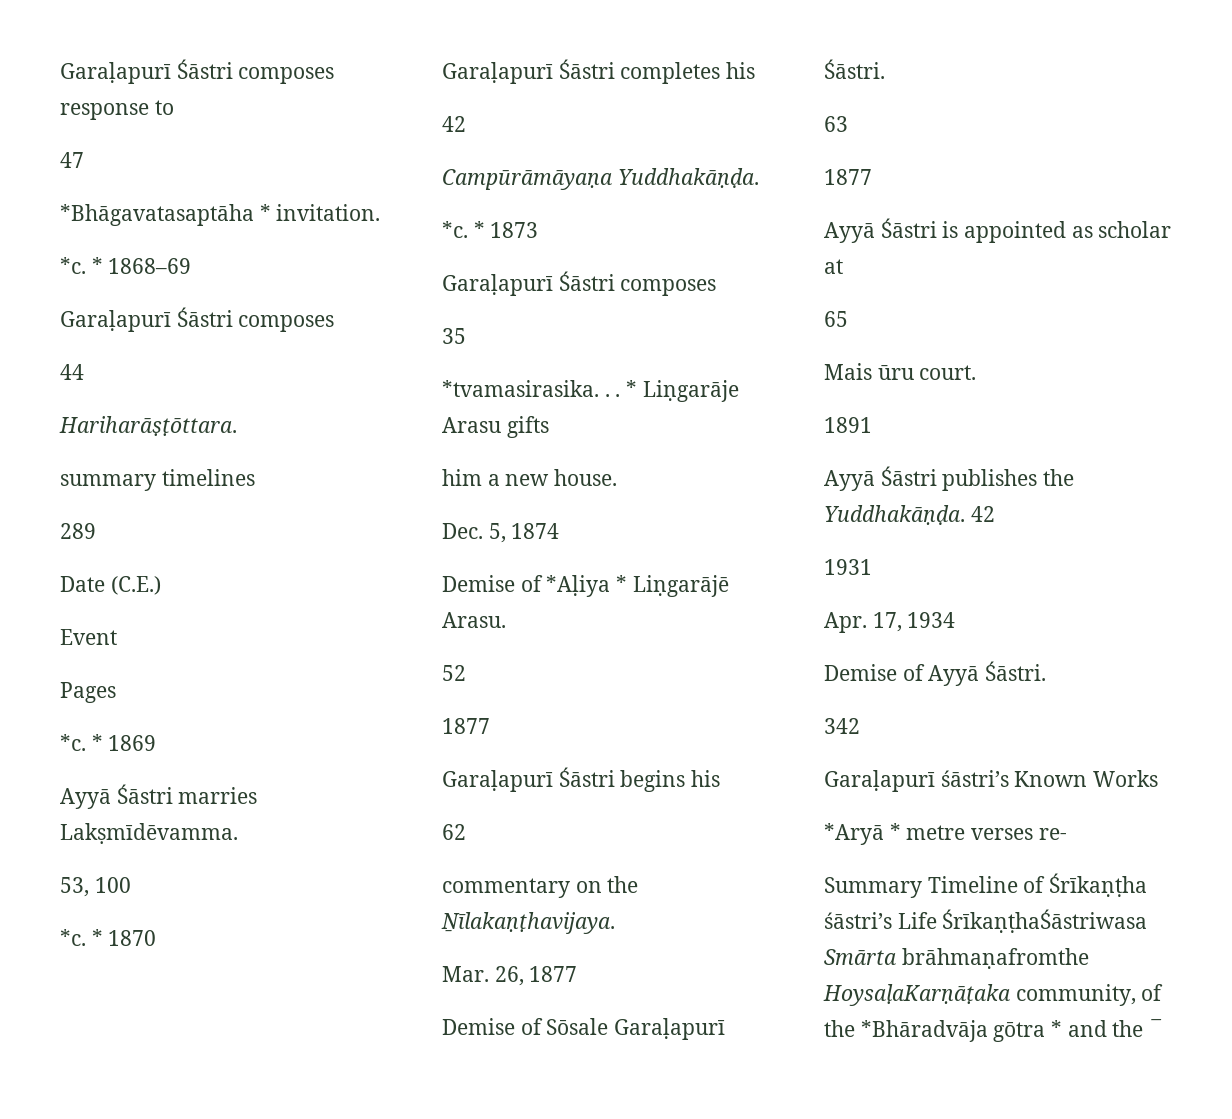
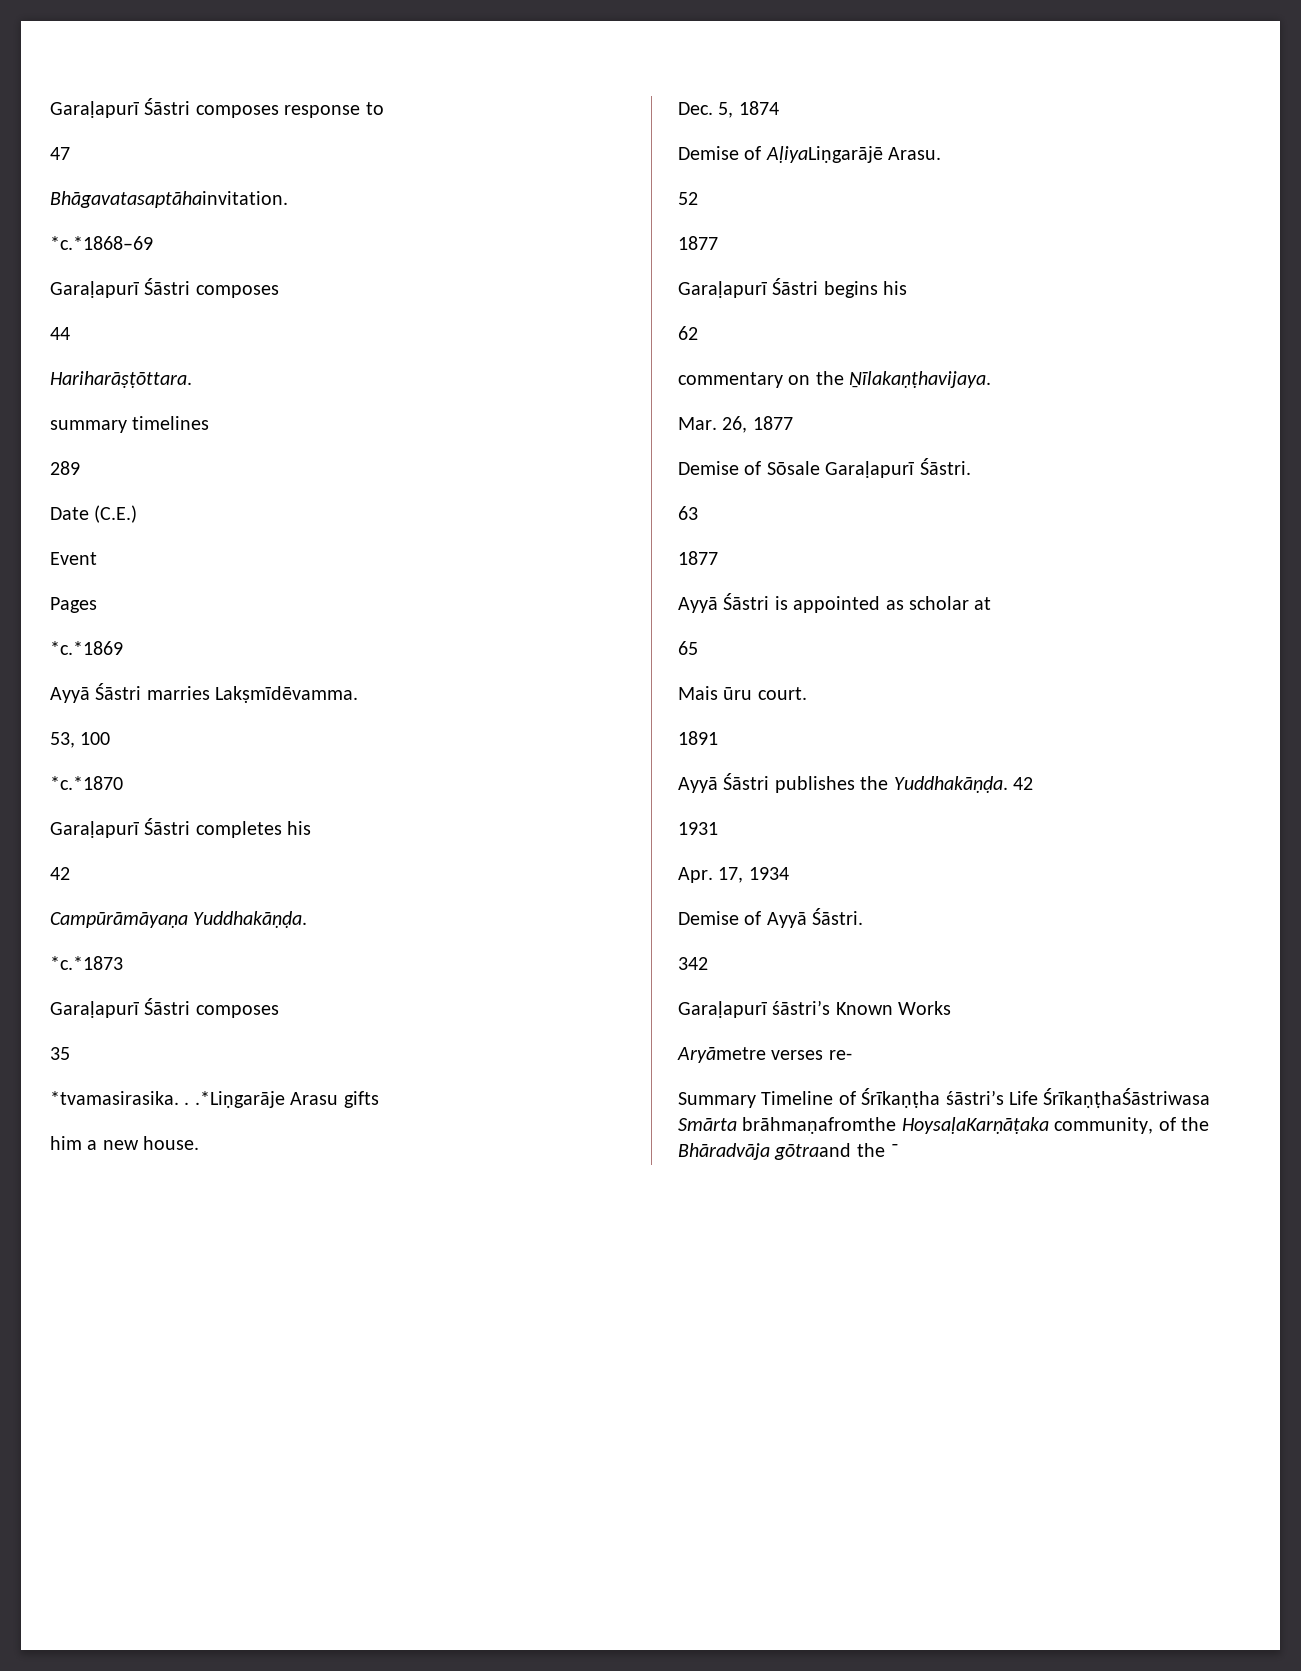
[60,204,381,226] [60,257,192,274] *Bhāgavatasaptāha * invitation. // *c. * 1868–69 -> [50,191,288,208] [50,236,153,250] Bhāgavatasaptāhainvitation. // *c.*1868–69
[60,734,157,751] *c. * 1869 -> [50,641,123,655] *c.*1869
[60,929,157,946] *c. * 1870 -> [50,776,123,790] *c.*1870
[442,221,539,238] *c. * 1873 -> [50,956,123,970] *c.*1873
[615,380,739,402] . * Liṇgarāje -> [194,1091,285,1108] .*Liṇgarāje
[546,575,729,597] *Aḷiya * Liṇgarājē -> [765,146,883,163] AḷiyaLiṇgarājē
[824,823,966,845] *Aryā * metre -> [677,1047,766,1063] Aryāmetre
[860,1020,1107,1042] *Bhāradvāja gōtra * and -> [678,1143,852,1160] Bhāradvāja gōtraand

